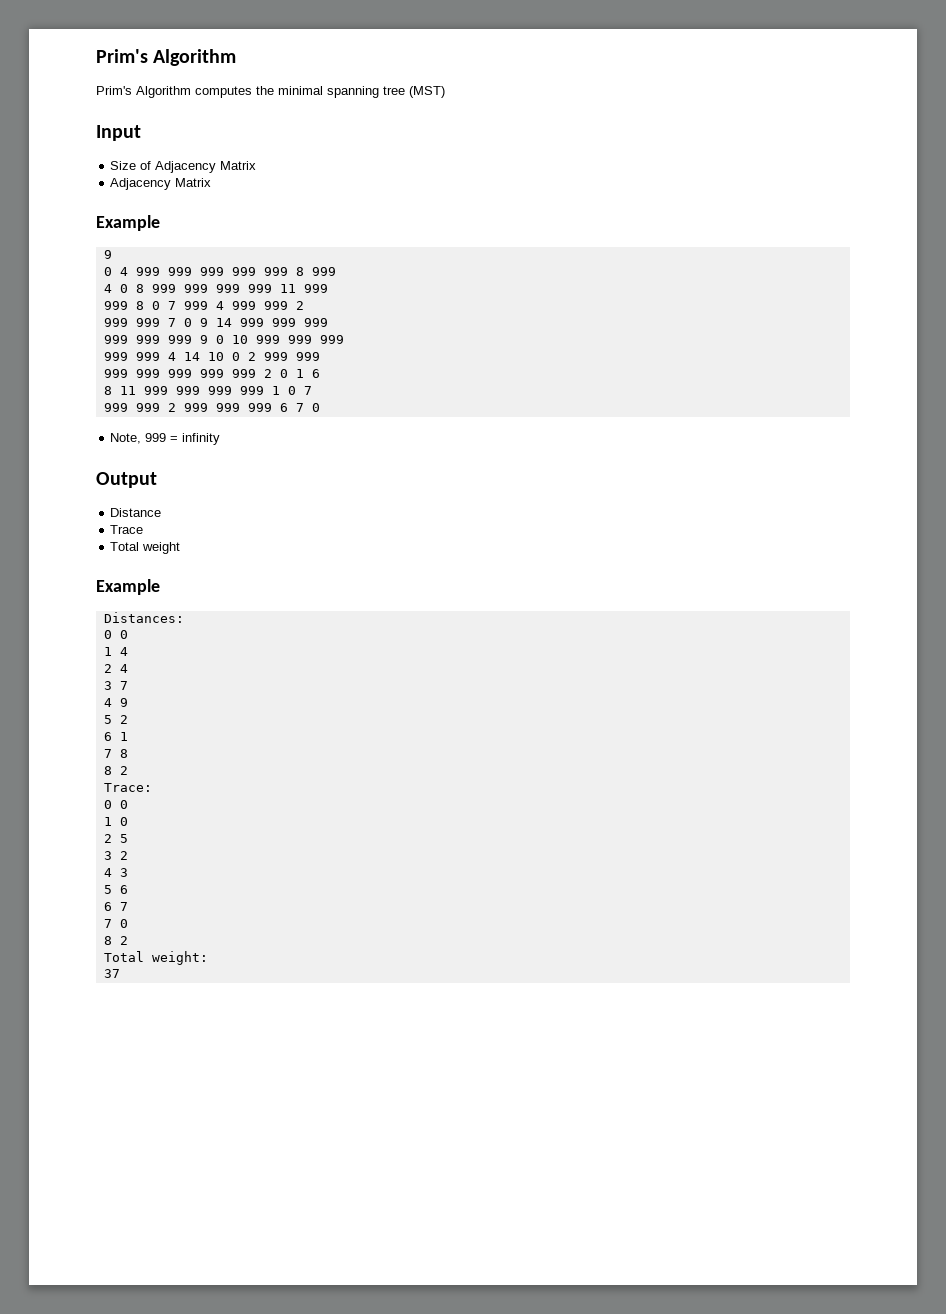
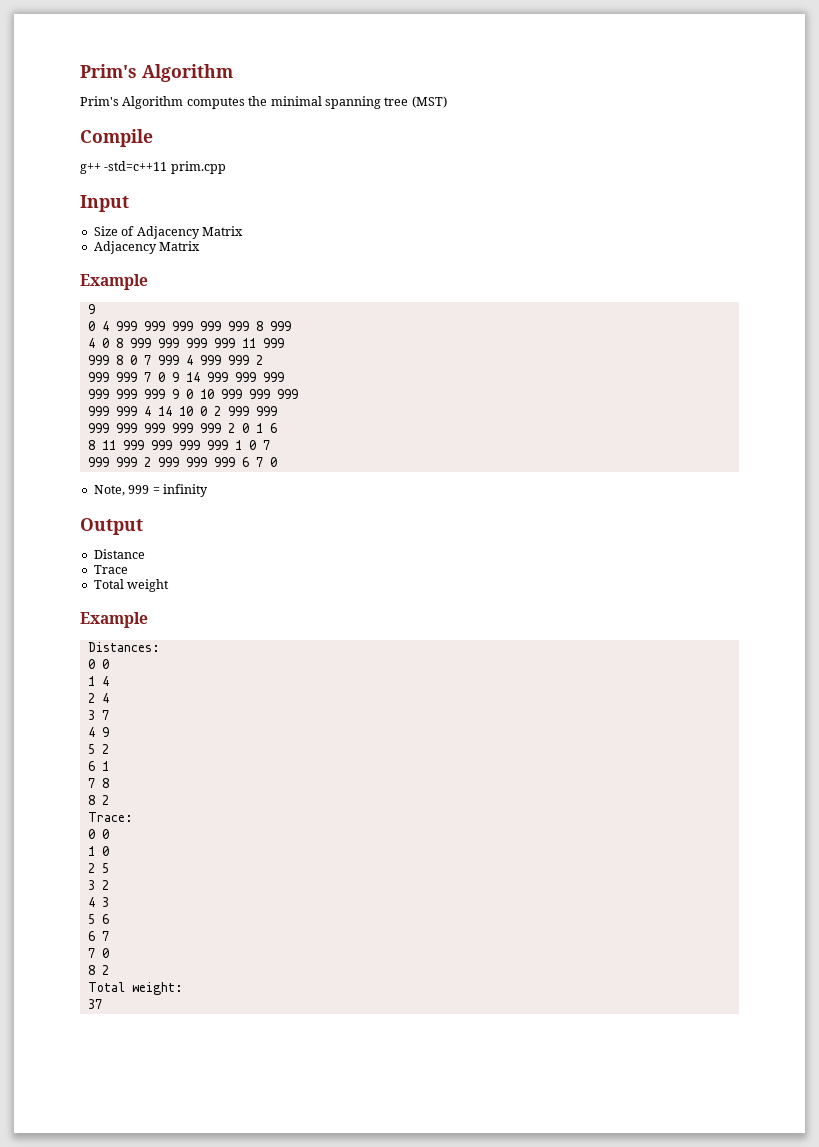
(445, 92) none -> [80,129,153,147] [80,161,226,174] // Compile // g++ -std=c++11 prim.cpp

